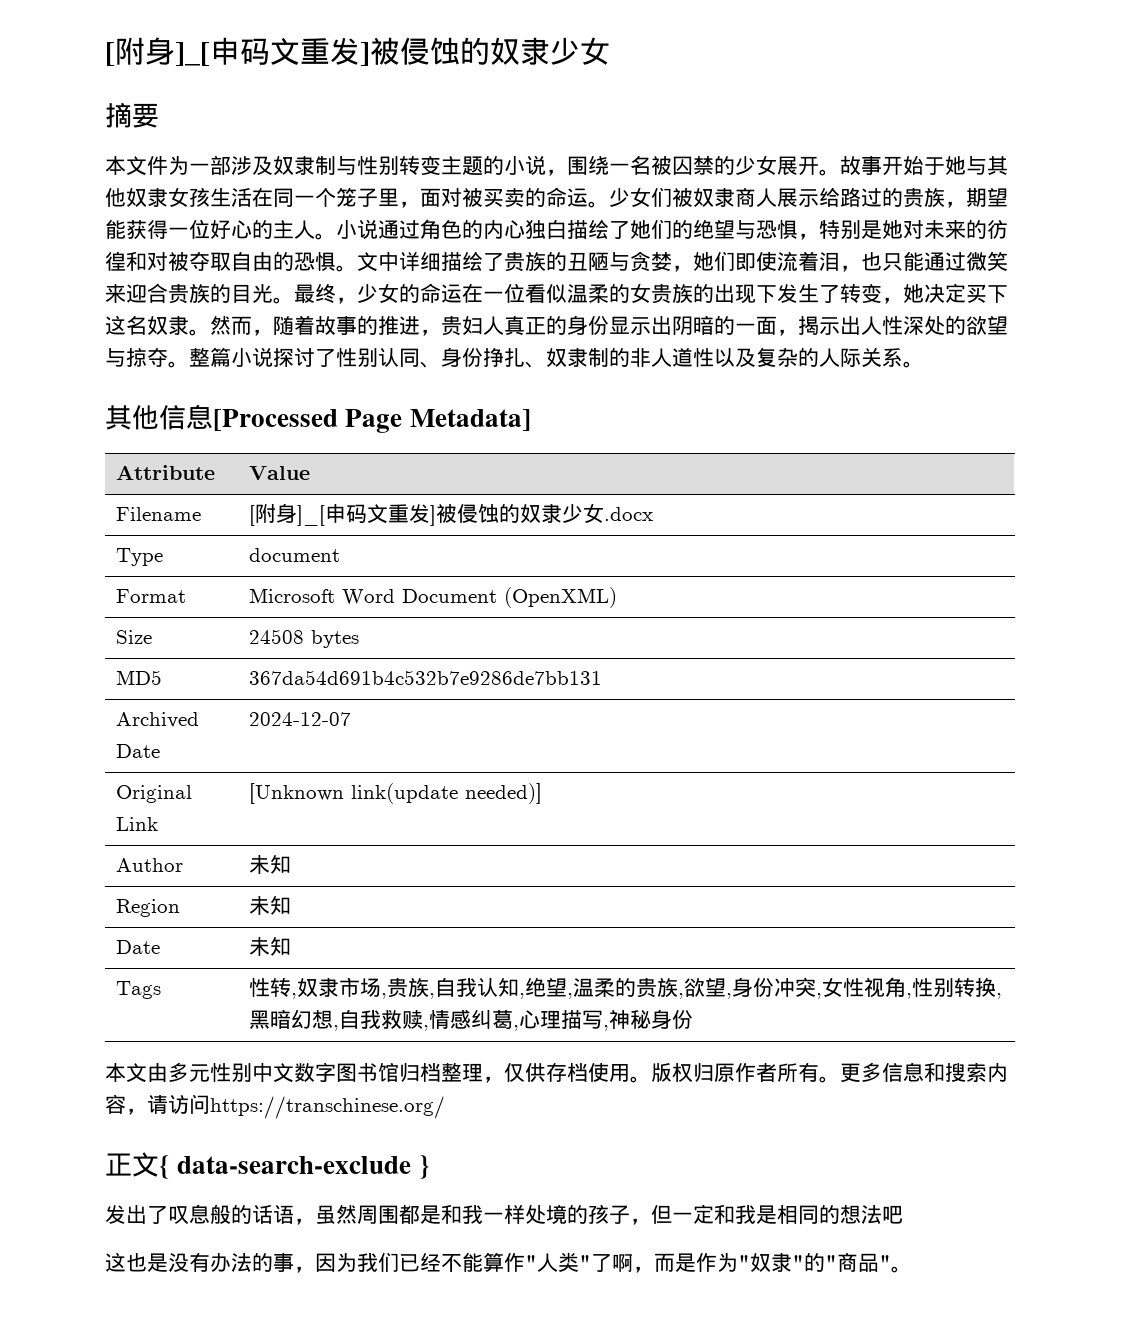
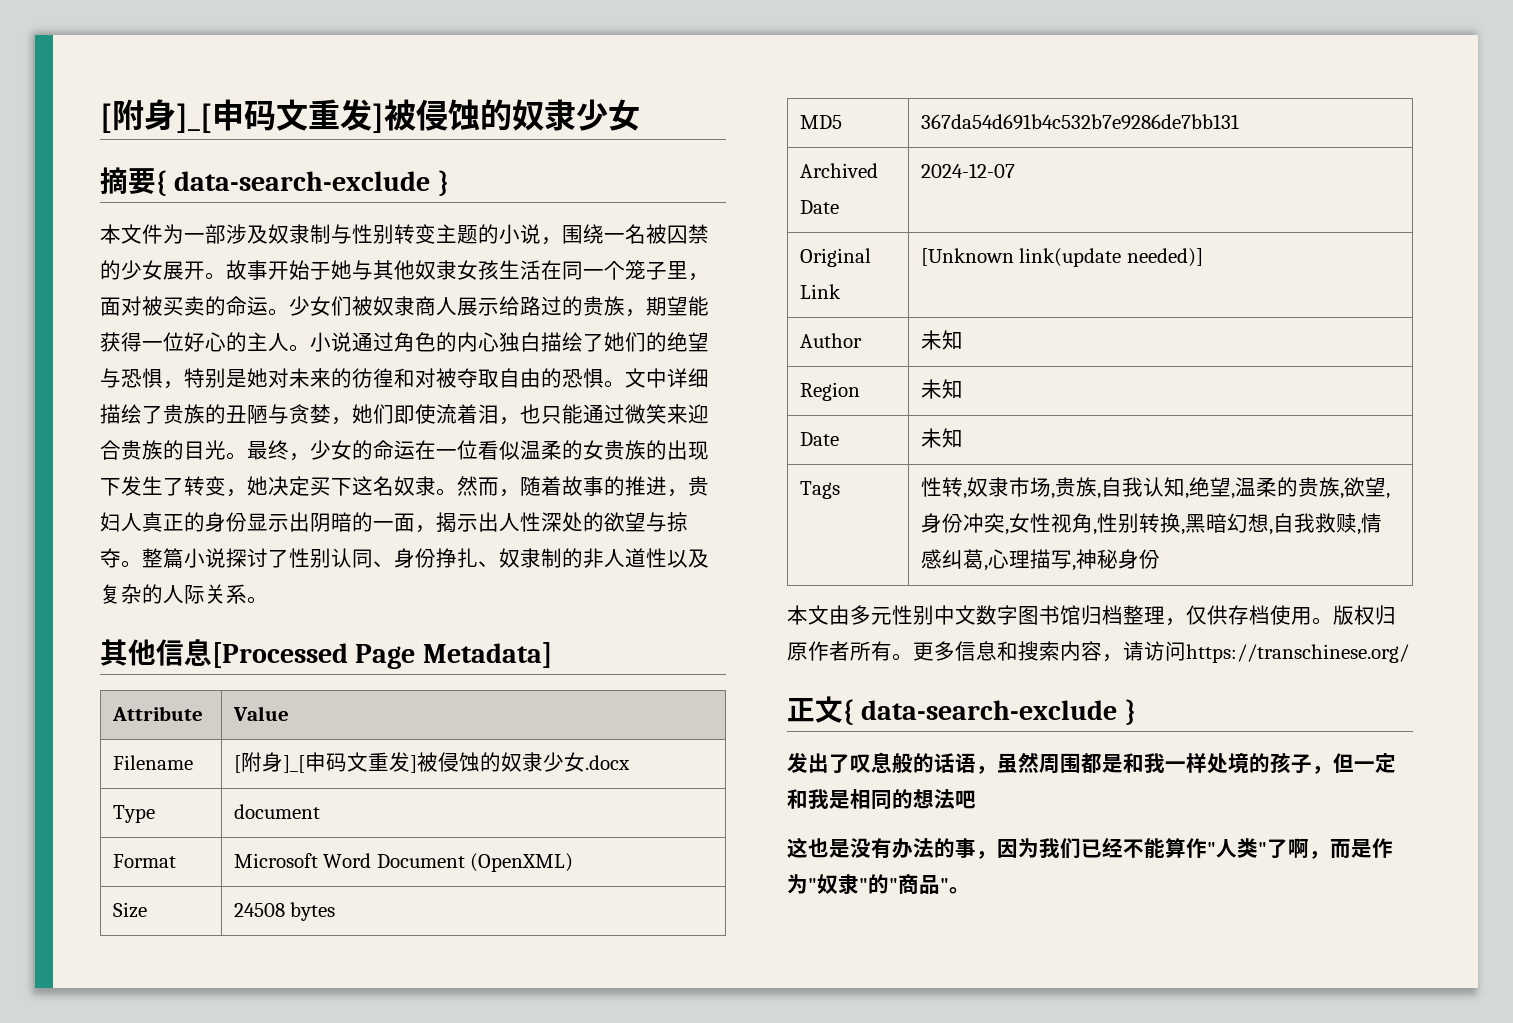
(159, 115) none -> [156,170,449,196] { data-search-exclude }

